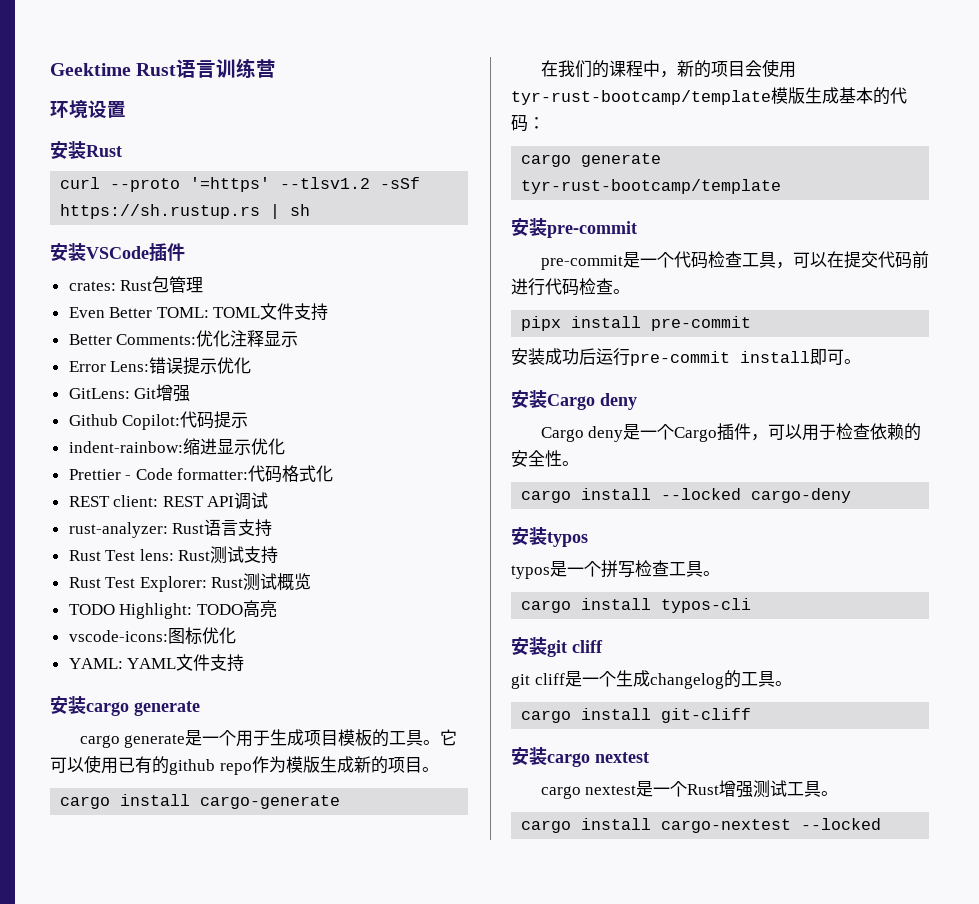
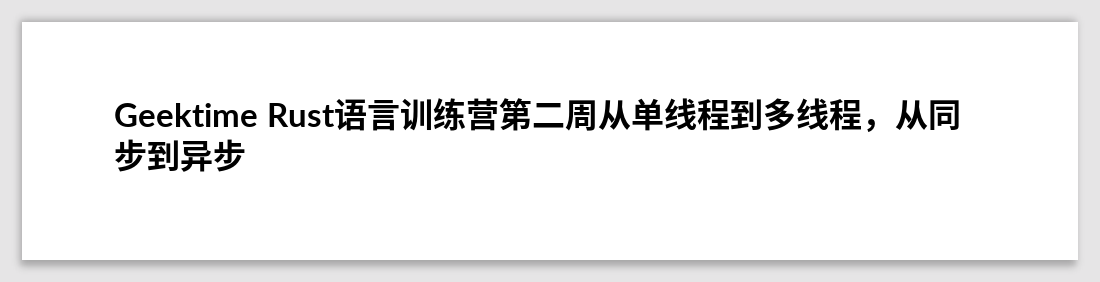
[50,100,126,118] [50,141,122,159] [60,177,421,192] [60,204,311,219] [50,243,185,261] [68,276,204,293] [68,303,329,321] [68,330,299,347] [68,357,252,375] [68,384,191,402] [68,411,249,430] [68,438,285,455] [68,465,334,483] [68,492,269,510] [68,519,273,538] [68,546,279,564] [68,573,312,592] [68,600,277,619] [68,627,236,645] [68,654,245,672] [50,696,200,716] [79,729,458,748] [50,755,439,775] [60,794,341,809] [540,59,796,78] [511,87,907,105] [511,114,545,132] [521,153,662,167] [521,179,782,194] [511,218,637,238] [540,251,929,270] [511,278,630,296] [521,316,752,331] [511,348,861,366] [511,390,637,410] [540,423,922,442] [511,450,579,467] [521,488,852,503] [511,527,588,547] [511,560,720,579] [521,598,752,613] [511,637,603,657] [511,670,792,689] [521,708,752,723] [511,747,649,767] [540,780,839,799] [521,818,882,833] // 环境设置 // 安装Rust // curl --proto '=https' --tlsv1.2 -sSf https://sh.rustup.rs | sh // 安装VSCode插件 // crates: Rust包管理 // Even Better TOML: TOML文件支持 // Better Comments:优化注释显示 // Error Lens:错误提示优化 // GitLens: Git增强 // Github Copilot:代码提示 // indent-rainbow:缩进显示优化 // Prettier - Code formatter:代码格式化 // REST client: REST API调试 // rust-analyzer: Rust语言支持 // Rust Test lens: Rust测试支持 // Rust Test Explorer: Rust测试概览 // TODO Highlight: TODO高亮 // vscode-icons:图标优化 // YAML: YAML文件支持 // 安装cargo generate // cargo generate是一个用于生成项目模板的工具。它可以使用已有的github repo作为模版生成新的项目。 // cargo install cargo-generate // 在我们的课程中，新的项目会使用tyr-rust-bootcamp/template模版生成基本的代码： // cargo generate tyr-rust-bootcamp/template // 安装pre-commit // pre-commit是一个代码检查工具，可以在提交代码前进行代码检查。 // pipx install pre-commit // 安装成功后运行pre-commit install即可。 // 安装Cargo deny // Cargo deny是一个Cargo插件，可以用于检查依赖的安全性。 // cargo install --locked cargo-deny // 安装typos // typos是一个拼写检查工具。 // cargo install typos-cli // 安装git cliff // git cliff是一个生成changelog的工具。 // cargo install git-cliff // 安装cargo nextest // cargo nextest是一个Rust增强测试工具。 // cargo install cargo-nextest --locked -> [498,98,961,133] [114,139,246,172] 第二周从单线程到多线程，从同步到异步

